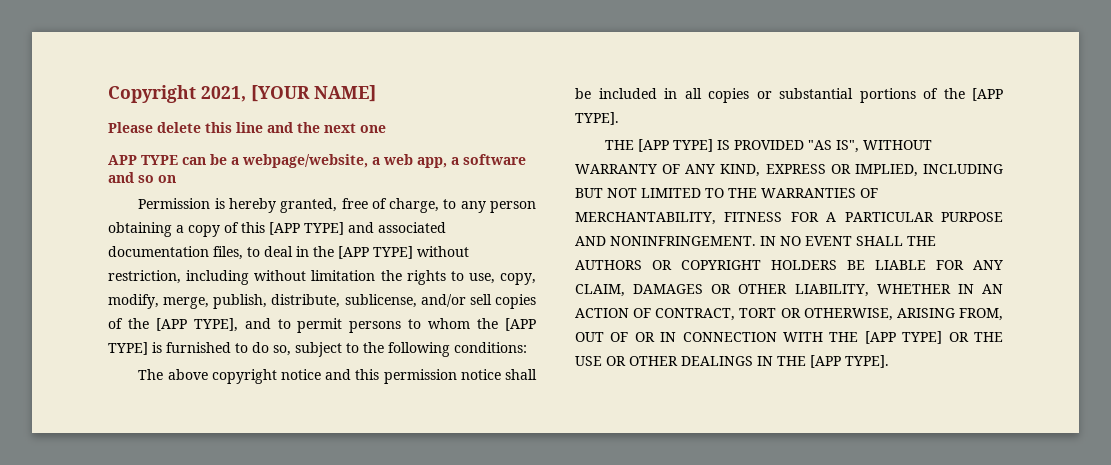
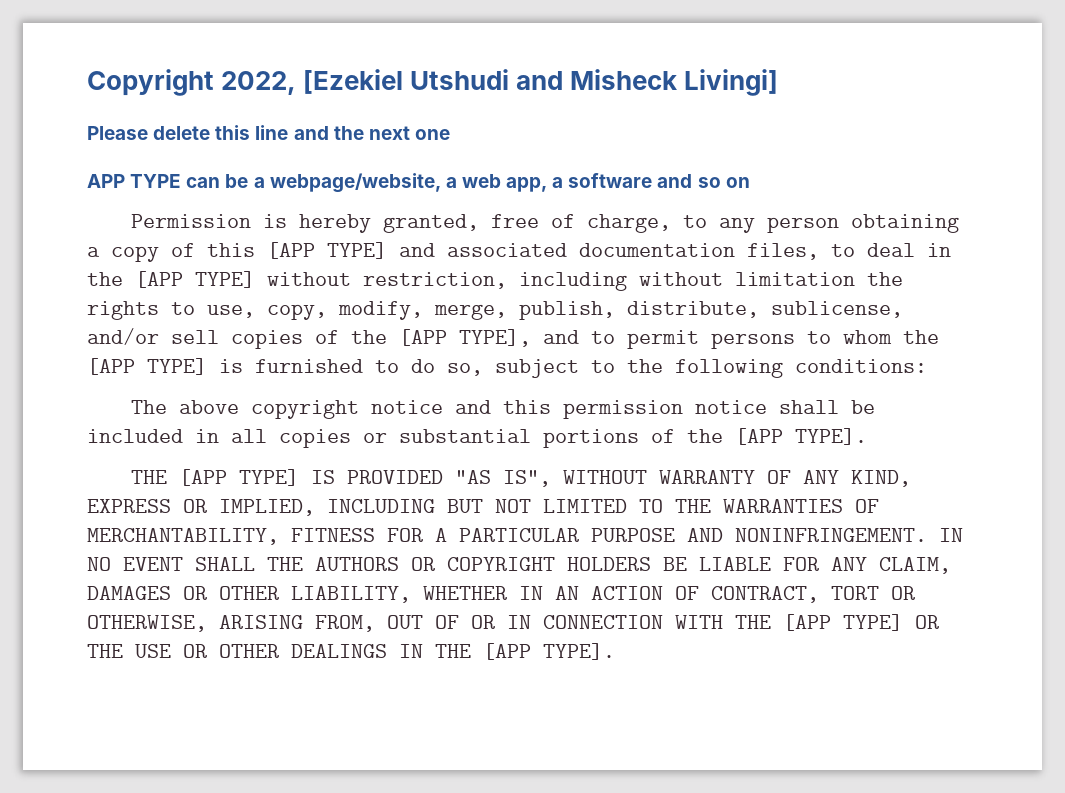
[201,85,376,102] 2021, [YOUR NAME] -> [221,69,779,96] 2022, [Ezekiel Utshudi and Misheck Livingi]

